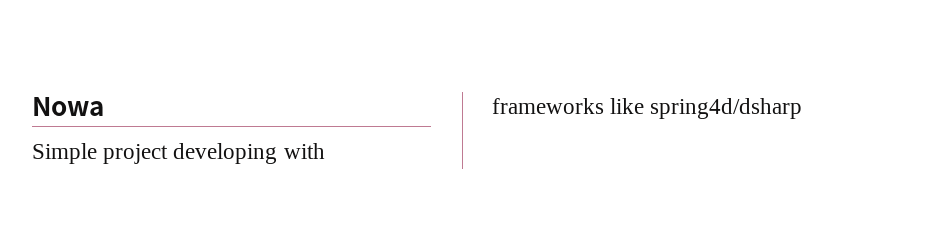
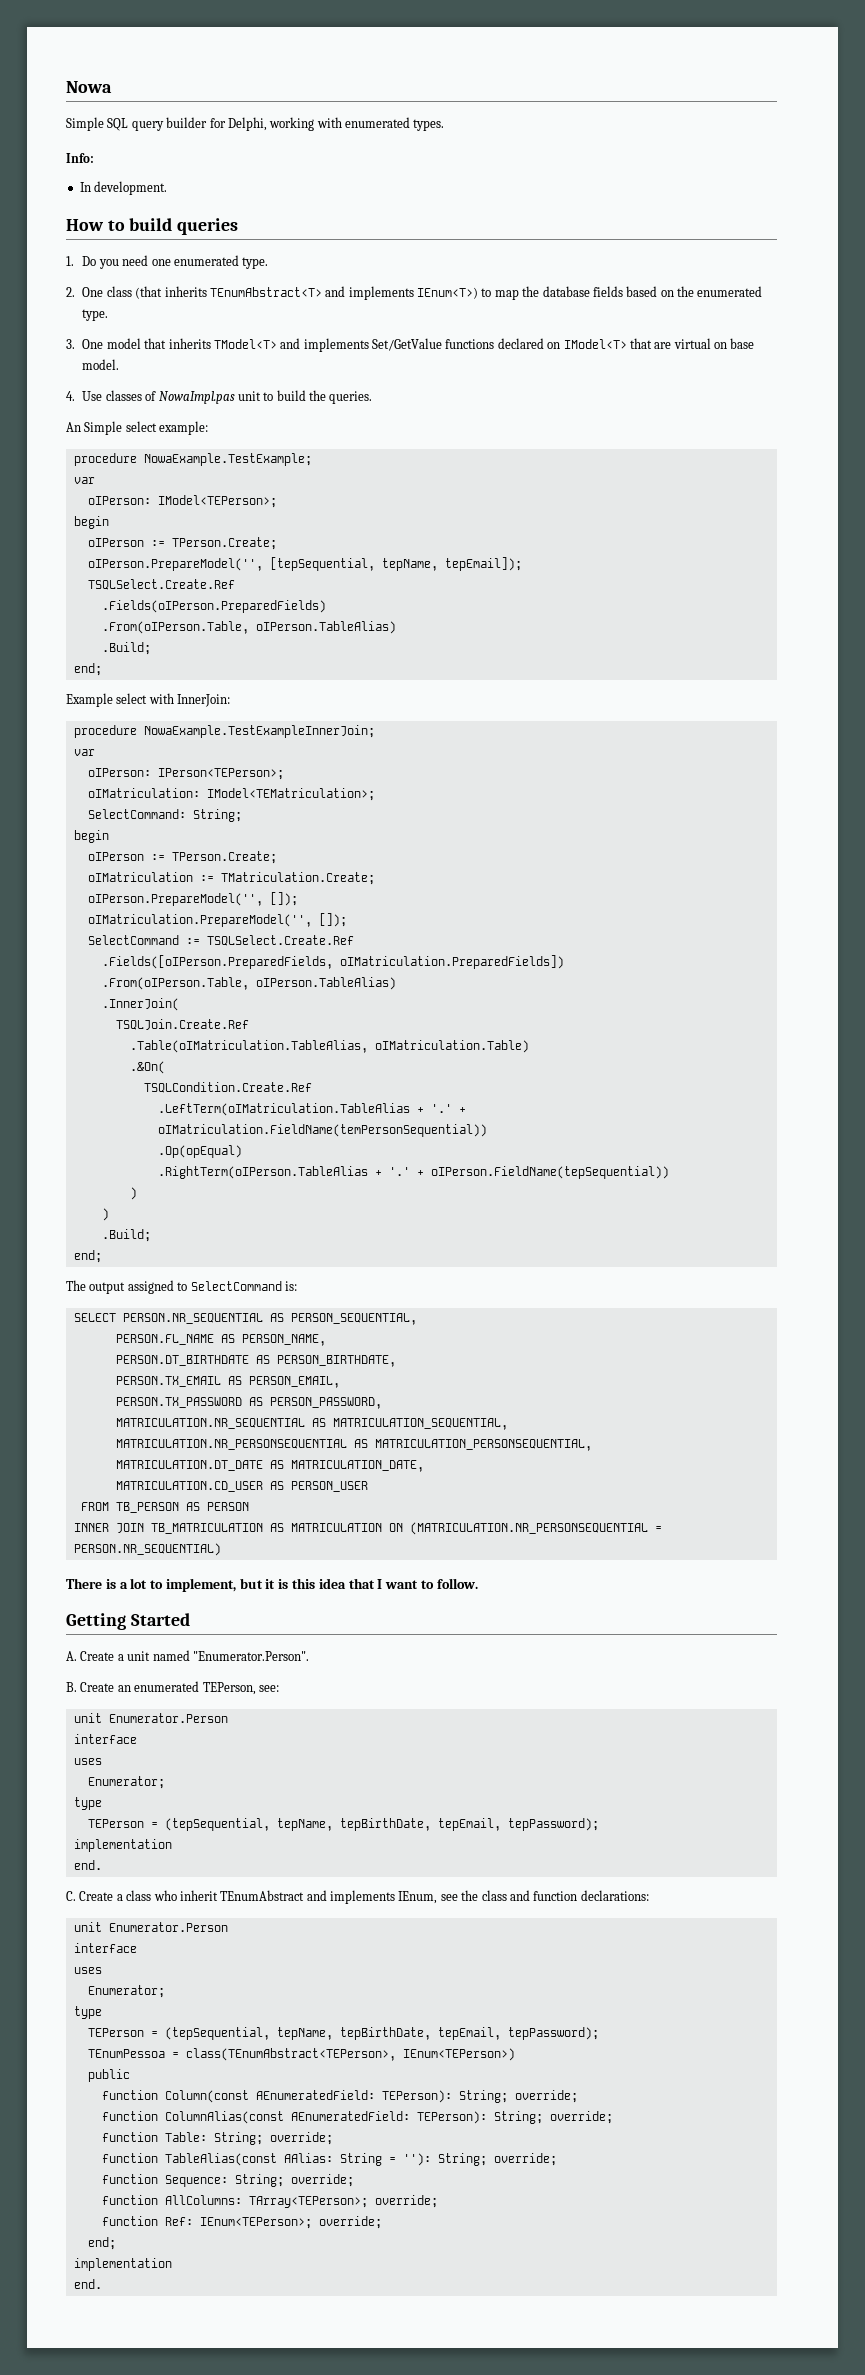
[103,143,325,164] [492,98,803,119] project developing with frameworks like spring4d/dsharp -> [107,117,445,131] [66,153,94,163] [79,181,168,195] [66,218,239,235] [66,255,269,269] [66,286,763,300] [82,309,109,321] [66,338,755,352] [82,359,120,370] [66,390,373,404] [66,421,209,435] [73,453,312,466] [73,477,95,484] [87,495,277,508] [73,516,109,529] [87,537,277,550] [87,557,522,571] [87,579,235,590] [101,600,326,613] [101,621,396,634] [101,642,151,655] [73,663,102,676] [66,693,231,707] [73,725,375,738] [73,749,95,756] [87,768,284,780] [87,788,375,801] [87,809,242,822] [73,830,109,843] [87,851,277,864] [87,872,375,885] [87,892,298,906] [87,913,347,927] [87,935,354,946] [101,955,564,969] [101,977,396,990] [101,998,179,1011] [115,1019,249,1030] [129,1040,529,1053] [129,1061,165,1074] [143,1082,312,1093] [157,1103,466,1116] [157,1124,487,1137] [157,1145,242,1158] [157,1166,669,1179] [129,1187,137,1200] [101,1208,109,1221] [101,1229,151,1242] [73,1250,102,1263] [66,1280,297,1294] [73,1313,417,1325] [115,1334,326,1346] [115,1355,396,1367] [115,1376,340,1388] [115,1397,382,1409] [115,1418,508,1430] [115,1439,592,1451] [115,1460,424,1472] [115,1481,368,1492] [80,1502,249,1513] [73,1522,662,1535] [73,1543,221,1556] [66,1578,478,1592] [66,1613,190,1630] [66,1650,309,1661] [66,1681,279,1695] [73,1713,228,1723] [73,1734,137,1744] [73,1758,102,1765] [87,1776,165,1789] [73,1797,102,1810] [87,1818,599,1831] [73,1839,172,1852] [73,1860,102,1870] [66,1890,649,1904] [73,1922,228,1932] [73,1943,137,1953] [73,1967,102,1974] [87,1985,165,1998] [73,2006,102,2019] [87,2027,599,2040] [87,2048,515,2061] [87,2069,130,2082] [101,2090,578,2103] [101,2111,613,2124] [101,2132,333,2145] [101,2153,557,2166] [101,2174,354,2187] [101,2195,438,2208] [101,2216,382,2229] [87,2237,116,2250] [73,2258,172,2271] [73,2279,102,2289] SQL query builder for Delphi, working with enumerated types. // Info: // In development. // How to build queries // 1. Do you need one enumerated type. // 2. One class (that inherits TEnumAbstract<T> and implements IEnum<T>) to map the database fields based on the enumerated type. // 3. One model that inherits TModel<T> and implements Set/GetValue functions declared on IModel<T> that are virtual on base model. // 4. Use classes of NowaImpl.pas unit to build the queries. // An Simple select example: // procedure NowaExample.TestExample; // var // oIPerson: IModel<TEPerson>; // begin // oIPerson := TPerson.Create; // oIPerson.PrepareModel('', [tepSequential, tepName, tepEmail]); // TSQLSelect.Create.Ref // .Fields(oIPerson.PreparedFields) // .From(oIPerson.Table, oIPerson.TableAlias) // .Build; // end; // Example select with InnerJoin: // procedure NowaExample.TestExampleInnerJoin; // var // oIPerson: IPerson<TEPerson>; // oIMatriculation: IModel<TEMatriculation>; // SelectCommand: String; // begin // oIPerson := TPerson.Create; // oIMatriculation := TMatriculation.Create; // oIPerson.PrepareModel('', []); // oIMatriculation.PrepareModel('', []); // SelectCommand := TSQLSelect.Create.Ref // .Fields([oIPerson.PreparedFields, oIMatriculation.PreparedFields]) // .From(oIPerson.Table, oIPerson.TableAlias) // .InnerJoin( // TSQLJoin.Create.Ref // .Table(oIMatriculation.TableAlias, oIMatriculation.Table) // .&On( // TSQLCondition.Create.Ref // .LeftTerm(oIMatriculation.TableAlias + '.' + oIMatriculation.FieldName(temPersonSequential)) // .Op(opEqual) // .RightTerm(oIPerson.TableAlias + '.' + oIPerson.FieldName(tepSequential)) // ) // ) // .Build; // end; // The output assigned to SelectCommand is: // SELECT PERSON.NR_SEQUENTIAL AS PERSON_SEQUENTIAL, // PERSON.FL_NAME AS PERSON_NAME, // PERSON.DT_BIRTHDATE AS PERSON_BIRTHDATE, // PERSON.TX_EMAIL AS PERSON_EMAIL, // PERSON.TX_PASSWORD AS PERSON_PASSWORD, // MATRICULATION.NR_SEQUENTIAL AS MATRICULATION_SEQUENTIAL, // MATRICULATION.NR_PERSONSEQUENTIAL AS MATRICULATION_PERSONSEQUENTIAL, // MATRICULATION.DT_DATE AS MATRICULATION_DATE, // MATRICULATION.CD_USER AS PERSON_USER // FROM TB_PERSON AS PERSON // INNER JOIN TB_MATRICULATION AS MATRICULATION ON (MATRICULATION.NR_PERSONSEQUENTIAL = PERSON.NR_SEQUENTIAL) // There is a lot to implement, but it is this idea that I want to follow. // Getting Started // A. Create a unit named "Enumerator.Person". // B. Create an enumerated TEPerson, see: // unit Enumerator.Person // interface // uses // Enumerator; // type // TEPerson = (tepSequential, tepName, tepBirthDate, tepEmail, tepPassword); // implementation // end. // C. Create a class who inherit TEnumAbstract and implements IEnum, see the class and function declarations: // unit Enumerator.Person // interface // uses // Enumerator; // type // TEPerson = (tepSequential, tepName, tepBirthDate, tepEmail, tepPassword); // TEnumPessoa = class(TEnumAbstract<TEPerson>, IEnum<TEPerson>) // public // function Column(const AEnumeratedField: TEPerson): String; override; // function ColumnAlias(const AEnumeratedField: TEPerson): String; override; // function Table: String; override; // function TableAlias(const AAlias: String = ''): String; override; // function Sequence: String; override; // function AllColumns: TArray<TEPerson>; override; // function Ref: IEnum<TEPerson>; override; // end; // implementation // end.

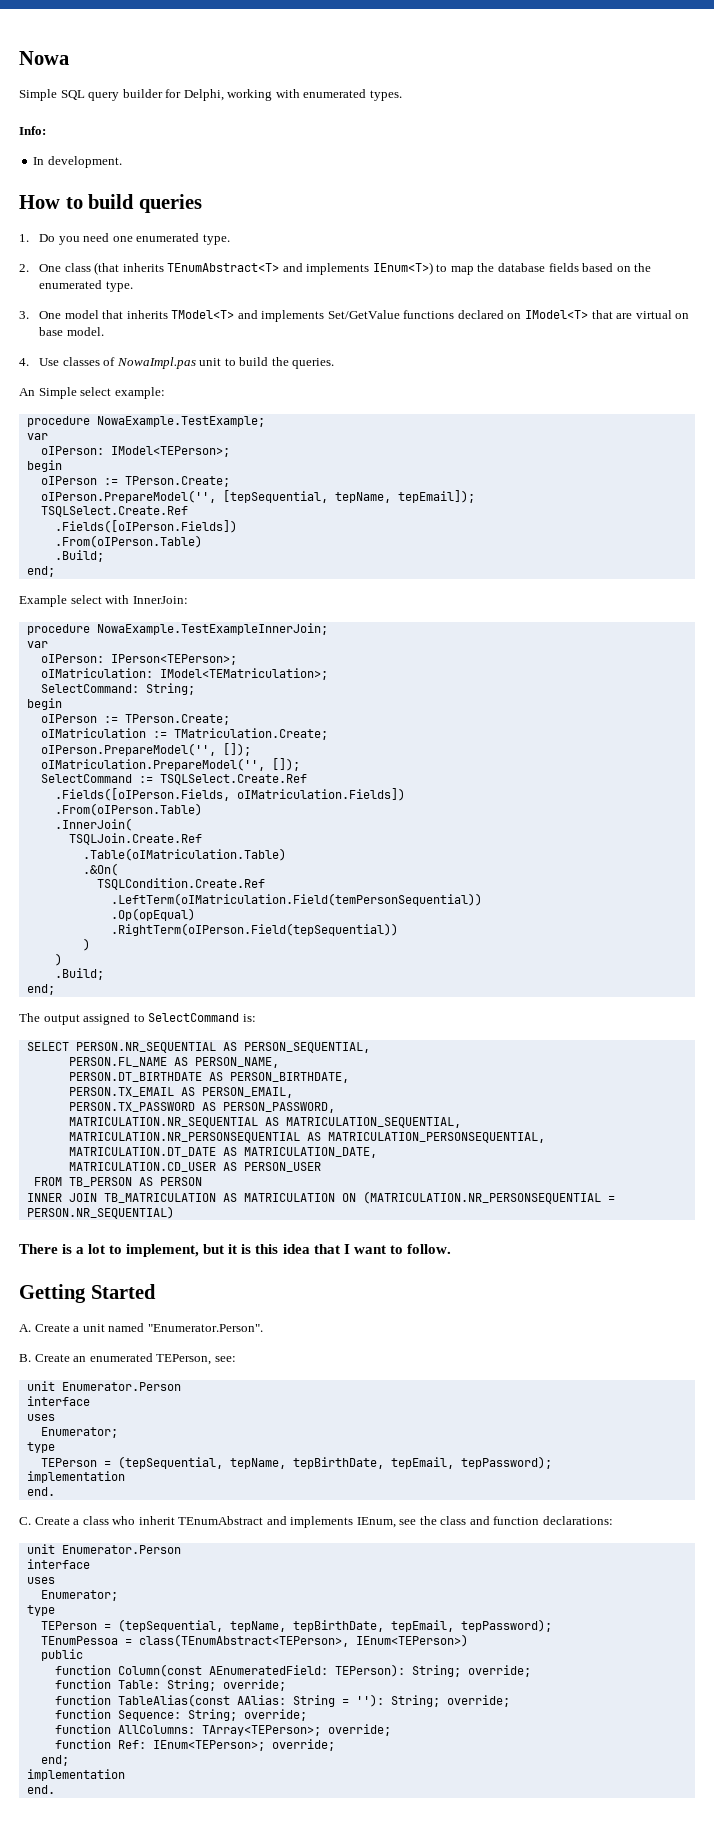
[101,600,326,613] [101,621,396,634] .Fields(oIPerson.PreparedFields) // .From(oIPerson.Table, oIPerson.TableAlias) -> [54,520,237,533] [54,535,202,548] .Fields([oIPerson.Fields]) // .From(oIPerson.Table)
[101,955,564,969] [101,977,396,990] .Fields([oIPerson.PreparedFields, oIMatriculation.PreparedFields]) // .From(oIPerson.Table, oIPerson.TableAlias) -> [54,788,405,801] [54,803,202,816] .Fields([oIPerson.Fields, oIMatriculation.Fields]) // .From(oIPerson.Table)
[129,1040,529,1053] .Table(oIMatriculation.TableAlias, oIMatriculation.Table) -> [82,848,286,861] .Table(oIMatriculation.Table)
[157,1103,466,1116] [157,1124,487,1137] [157,1145,242,1158] [157,1166,669,1179] .LeftTerm(oIMatriculation.TableAlias + '.' + oIMatriculation.FieldName(temPersonSequential)) // .Op(opEqual) // .RightTerm(oIPerson.TableAlias + '.' + oIPerson.FieldName(tepSequential)) -> [110,893,482,906] [110,908,195,921] [110,923,398,936] .LeftTerm(oIMatriculation.Field(temPersonSequential)) // .Op(opEqual) // .RightTerm(oIPerson.Field(tepSequential))
[101,2111,613,2124] // function ColumnAlias(const AEnumeratedField: TEPerson): String; override; -> (531, 1671) none

